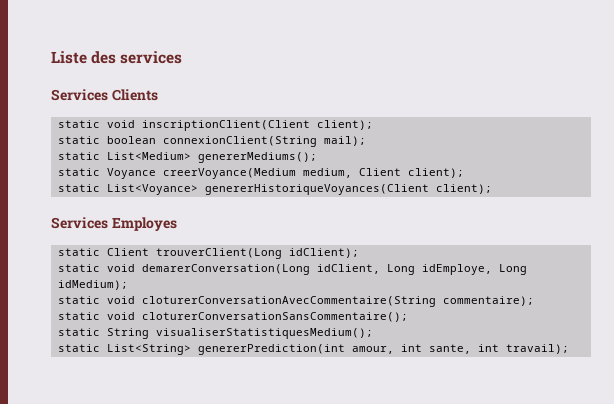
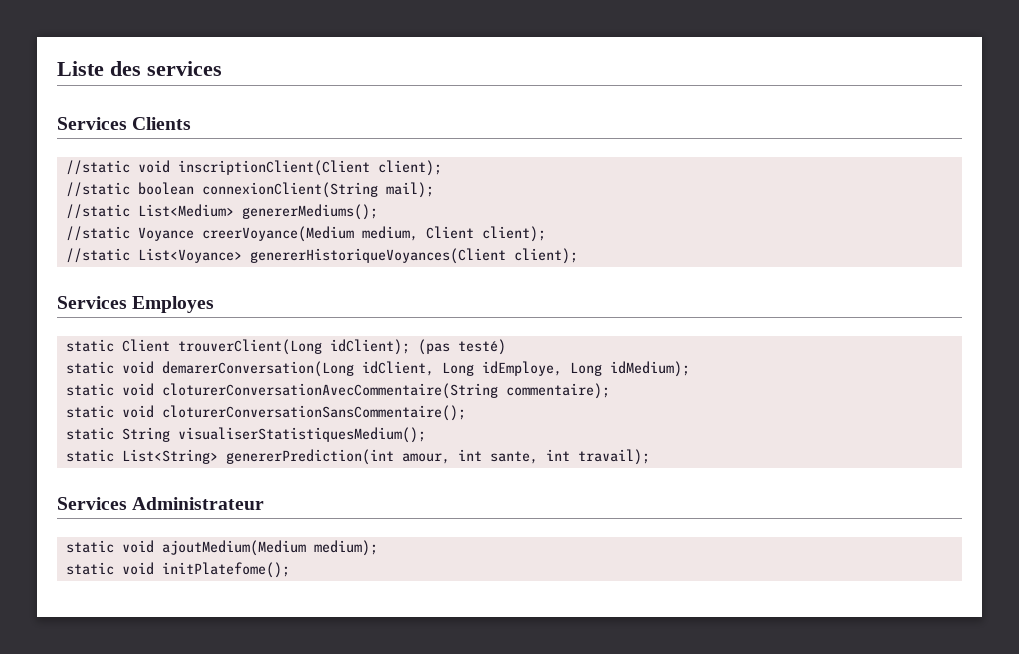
[57,120,100,128] static -> [66,160,131,175] //static
[57,136,100,144] static -> [66,182,131,197] //static
[57,152,100,160] static -> [66,204,131,219] //static
[57,168,100,176] static -> [66,226,131,241] //static
[57,184,100,192] static -> [66,248,131,263] //static
(359, 253) none -> [418,339,507,355] (pas testé)
(569, 349) none -> [57,497,265,510] [66,540,379,556] [66,562,291,578] // Services Administrateur // static void ajoutMedium(Medium medium); // static void initPlatefome();

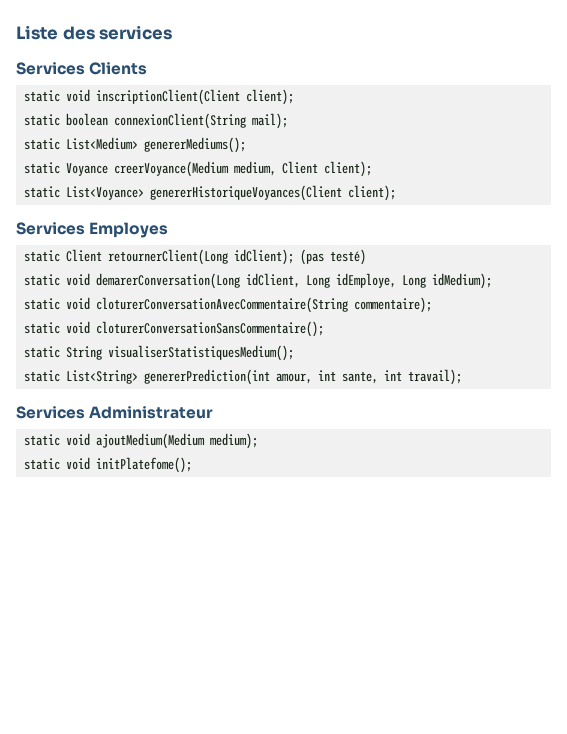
[66,160,131,175] //static -> [24,90,61,102] static
[66,182,131,197] //static -> [24,114,61,126] static
[66,204,131,219] //static -> [24,138,61,150] static
[66,226,131,241] //static -> [24,162,61,174] static
[66,248,131,263] //static -> [24,186,61,198] static
[178,339,323,355] trouverClient(Long -> [108,249,229,265] retournerClient(Long

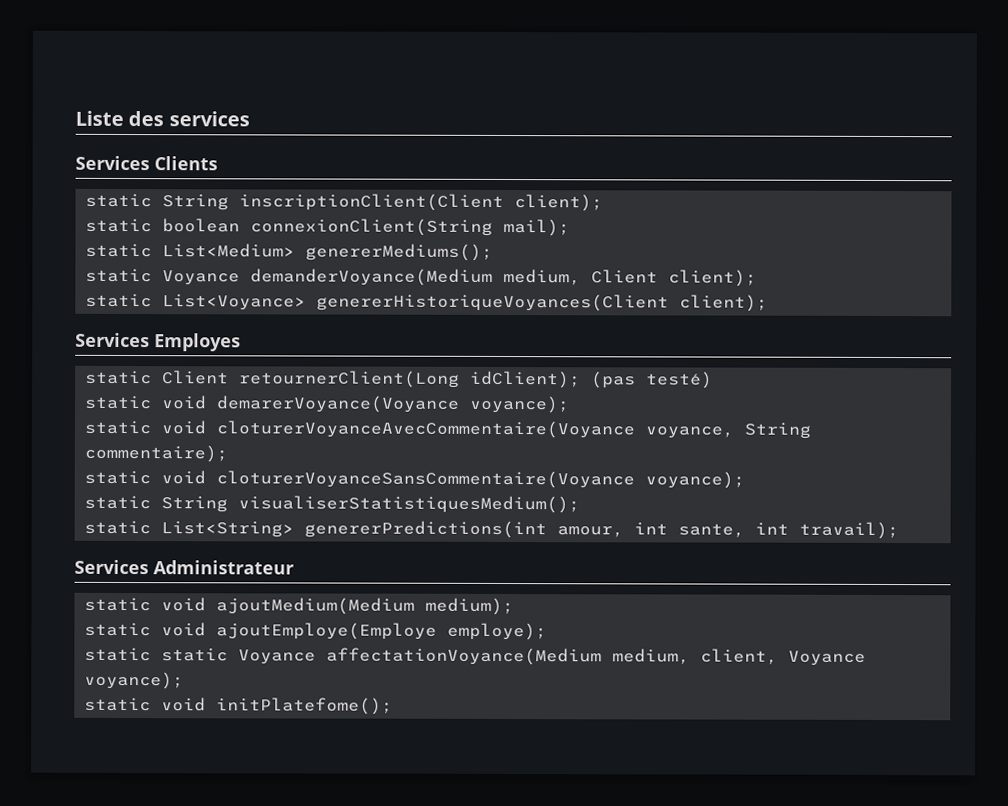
[66,89,91,102] void -> [161,194,229,211] String
[114,161,230,177] creerVoyance(Medium -> [249,268,493,286] demanderVoyance(Medium
[96,273,493,289] [24,297,349,313] demarerConversation(Long idClient, Long idEmploye, Long idMedium); // static void cloturerConversationAvecCommentaire(String -> [215,395,570,414] [83,420,811,439] demarerVoyance(Voyance voyance); // static void cloturerVoyanceAvecCommentaire(Voyance voyance, String
[96,321,325,337] cloturerConversationSansCommentaire(); -> [215,470,745,489] cloturerVoyanceSansCommentaire(Voyance voyance);
[144,369,271,385] genererPrediction(int -> [303,520,547,539] genererPredictions(int
(259, 441) none -> [83,622,547,641] [83,647,866,666] [83,671,184,690] // static void ajoutEmploye(Employe employe); // static static Voyance affectationVoyance(Medium medium, client, Voyance voyance);

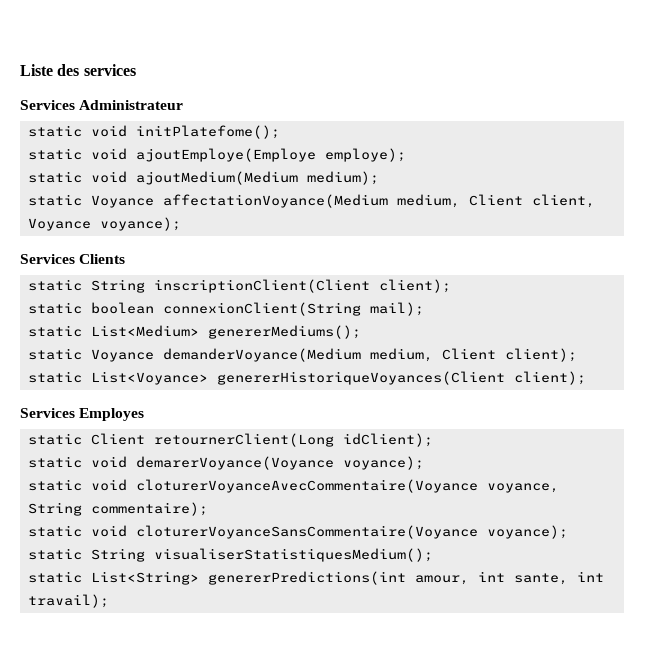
(250, 119) none -> [20,100,184,110] [28,125,281,139] [28,148,407,162] [28,171,380,185] [28,194,596,208] [28,217,182,231] // Services Administrateur // static void initPlatefome(); // static void ajoutEmploye(Employe employe); // static void ajoutMedium(Medium medium); // static Voyance affectationVoyance(Medium medium, Client client, Voyance voyance);
[590,371,713,389] (pas testé) -> (434, 440) none
[74,559,294,575] [83,597,514,616] [83,622,547,641] [83,647,866,666] [83,671,184,690] [83,697,393,715] // Services Administrateur // static void ajoutMedium(Medium medium); // static void ajoutEmploye(Employe employe); // static static Voyance affectationVoyance(Medium medium, client, Voyance voyance); // static void initPlatefome(); -> (110, 601) none

